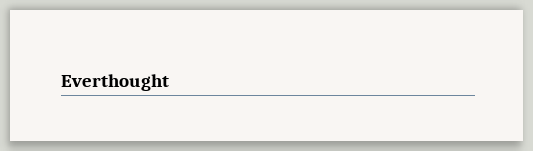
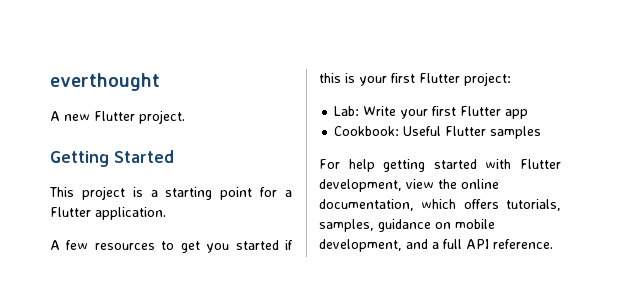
[61,74,169,91] Everthought -> [50,73,160,91] [50,110,185,124] [50,150,174,167] [49,186,292,200] [50,207,166,220] [50,240,293,253] [319,72,511,86] [334,106,529,119] [334,126,542,139] [319,159,561,172] [319,179,499,192] [319,199,561,211] [319,219,495,232] [319,239,553,252] everthought // A new Flutter project. // Getting Started // This project is a starting point for a Flutter application. // A few resources to get you started if this is your first Flutter project: // Lab: Write your first Flutter app // Cookbook: Useful Flutter samples // For help getting started with Flutter development, view the online documentation, which offers tutorials, samples, guidance on mobile development, and a full API reference.

